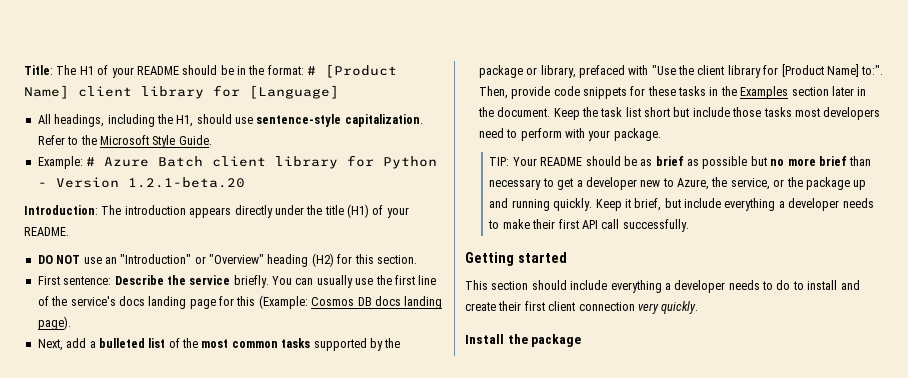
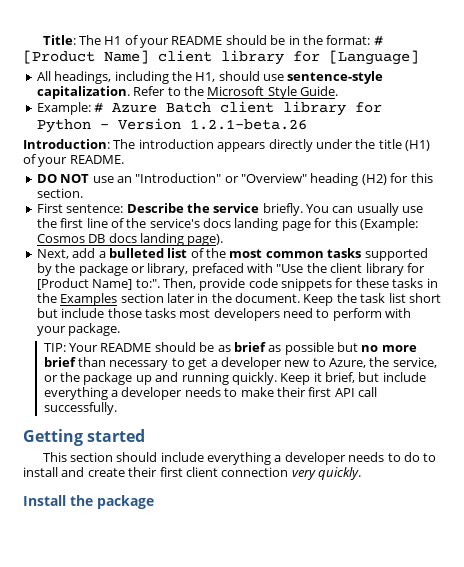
[127,177,245,188] 1.2.1-beta.20 -> [189,119,307,130] 1.2.1-beta.26

